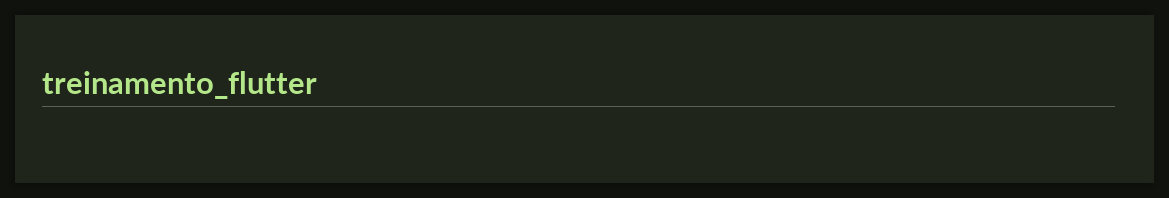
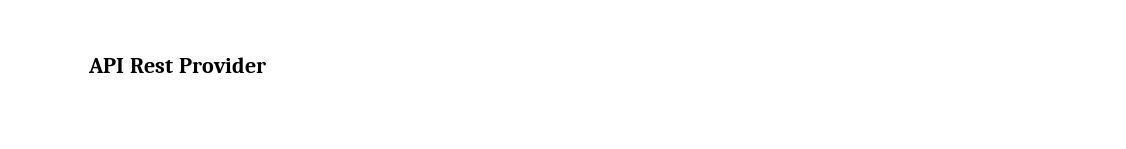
[42,71,317,99] treinamento_flutter -> [88,57,266,73] API Rest Provider

